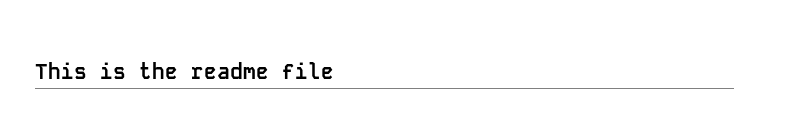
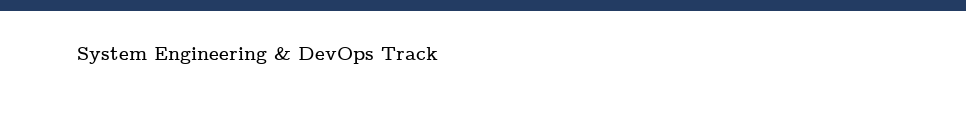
[35,62,334,79] This is the readme file -> [77,47,438,64] System Engineering & DevOps Track

